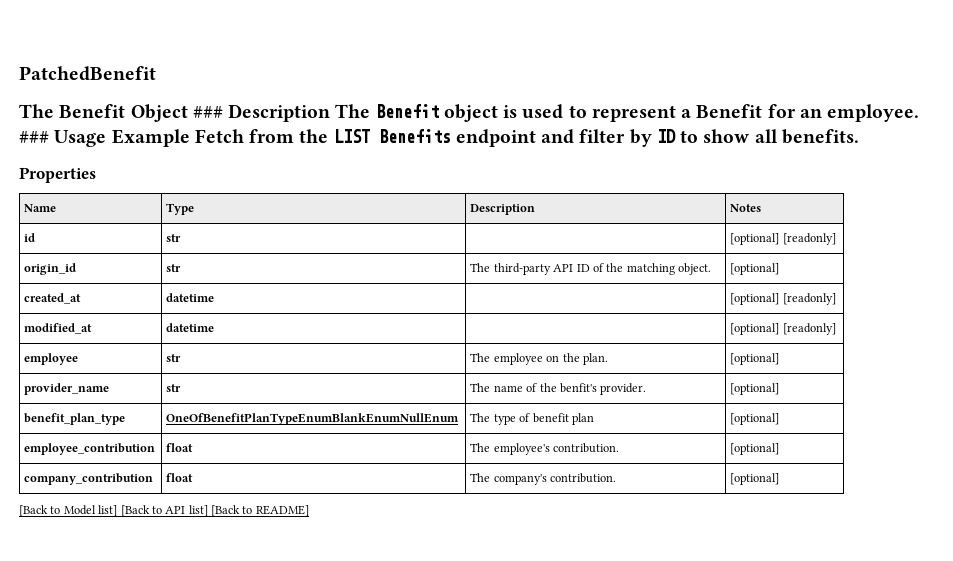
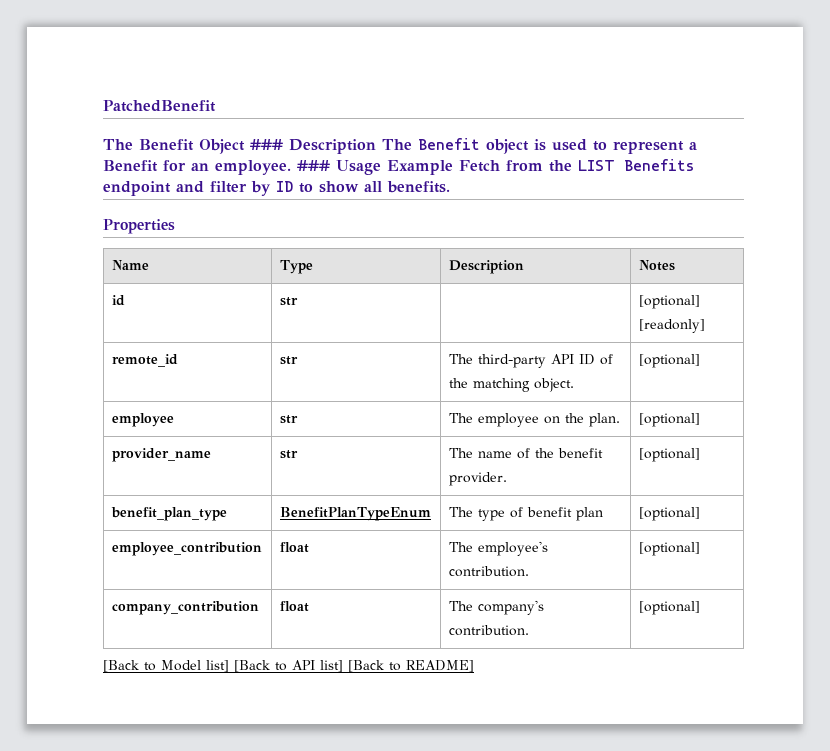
[24,263,77,275] origin_id -> [111,354,178,367] remote_id
[24,293,82,304] [166,293,215,302] [730,293,836,305] [24,323,93,334] [166,323,215,332] [730,323,836,335] // created_at | datetime | | [optional] [readonly] // modified_at | datetime | | [optional] [readonly] -> (700, 361) none
[559,383,597,393] benfit's -> [557,448,603,458] benefit
[166,413,460,425] OneOfBenefitPlanTypeEnumBlankEnumNullEnum -> [279,507,431,521] BenefitPlanTypeEnum

